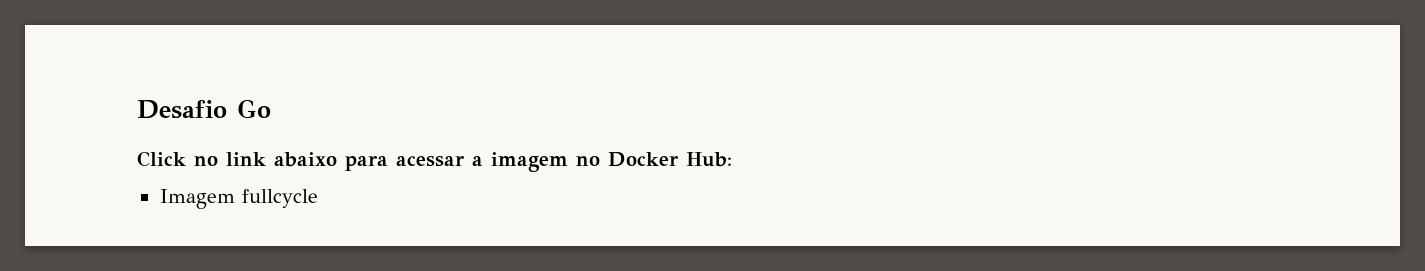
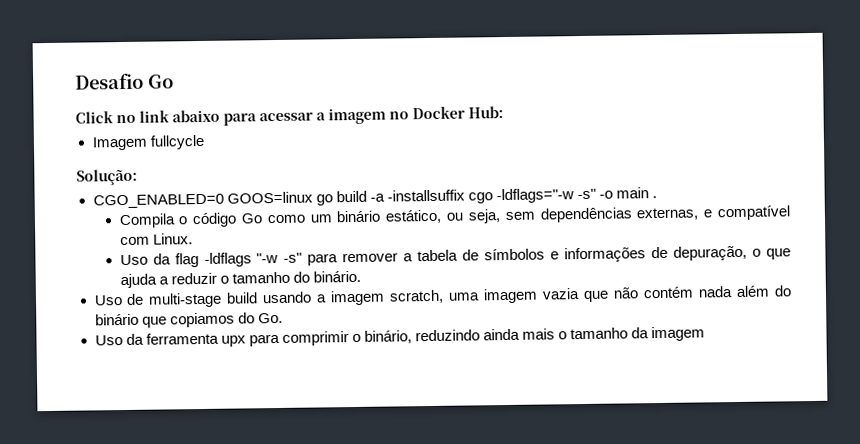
(318, 198) none -> [76,168,138,186] [92,187,658,209] [118,205,791,229] [119,233,193,246] [119,245,792,268] [119,270,361,289] [93,285,792,308] [94,312,283,328] [94,326,706,347] // Solução: // CGO_ENABLED=0 GOOS=linux go build -a -installsuffix cgo -ldflags="-w -s" -o main . // Compila o código Go como um binário estático, ou seja, sem dependências externas, e compatível com Linux. // Uso da flag -ldflags "-w -s" para remover a tabela de símbolos e informações de depuração, o que ajuda a reduzir o tamanho do binário. // Uso de multi-stage build usando a imagem scratch, uma imagem vazia que não contém nada além do binário que copiamos do Go. // Uso da ferramenta upx para comprimir o binário, reduzindo ainda mais o tamanho da imagem

